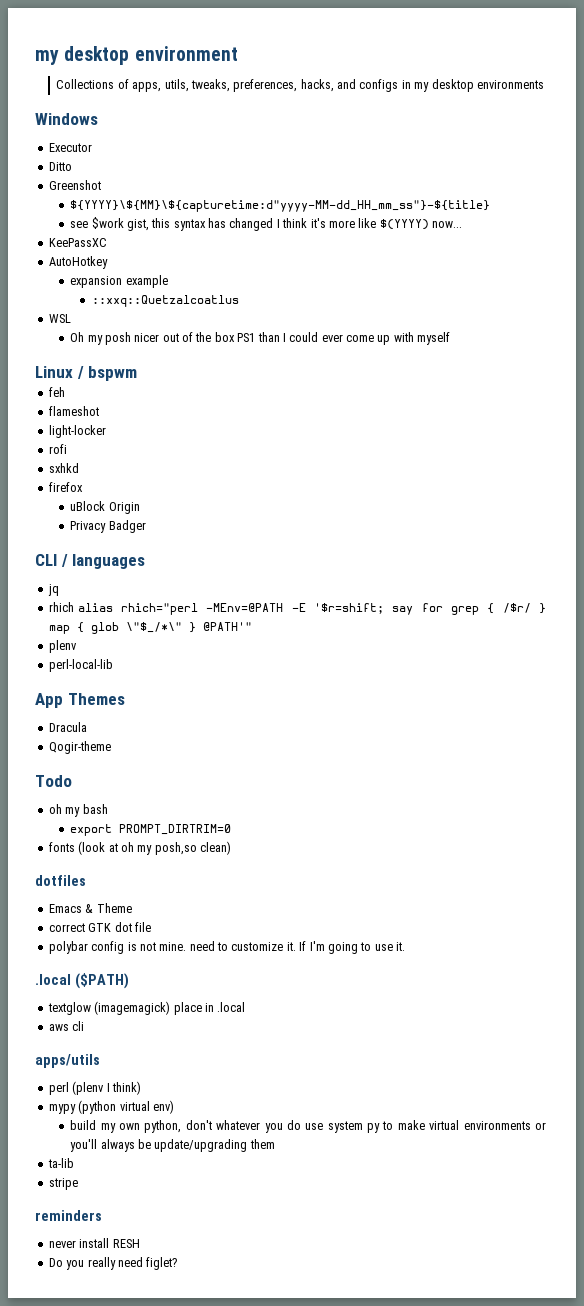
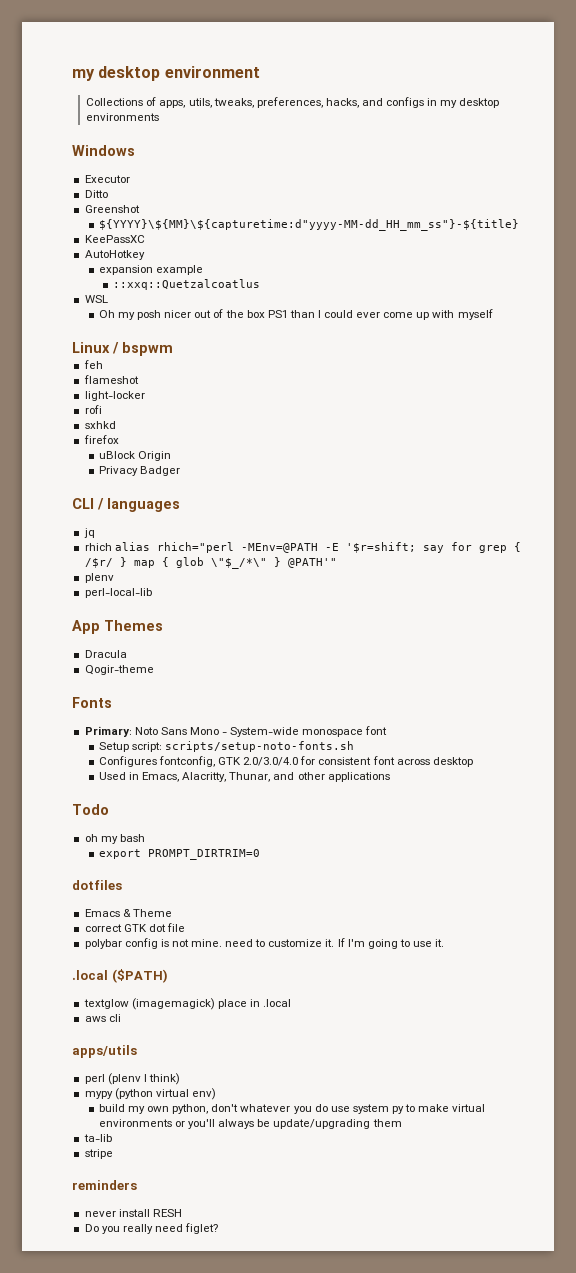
[70,217,463,231] // see $work gist, this syntax has changed I think it's more like $(YYYY) now... -> (519, 225) none
(111, 747) none -> [72,697,112,708] [84,726,388,737] [98,741,355,752] [98,756,473,767] [98,772,390,782] // Fonts // Primary: Noto Sans Mono - System-wide monospace font // Setup script: scripts/setup-noto-fonts.sh // Configures fontconfig, GTK 2.0/3.0/4.0 for consistent font across desktop // Used in Emacs, Alacritty, Thunar, and other applications
[48,841,231,855] // fonts (look at oh my posh,so clean) -> (260, 854) none

